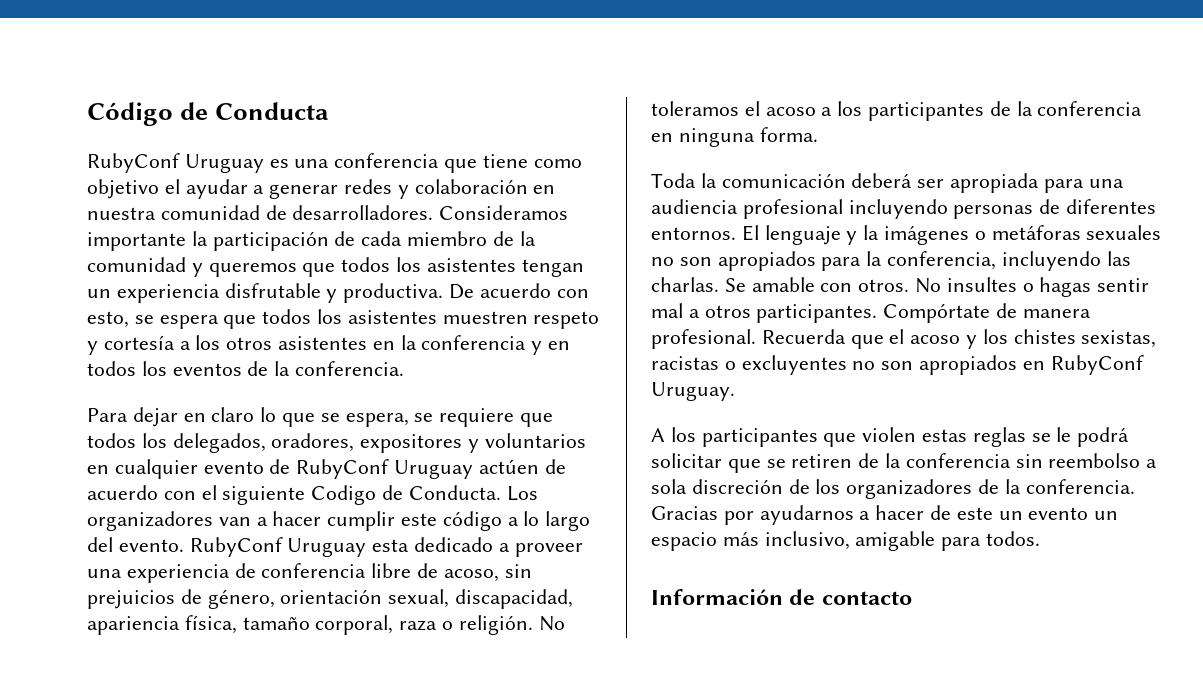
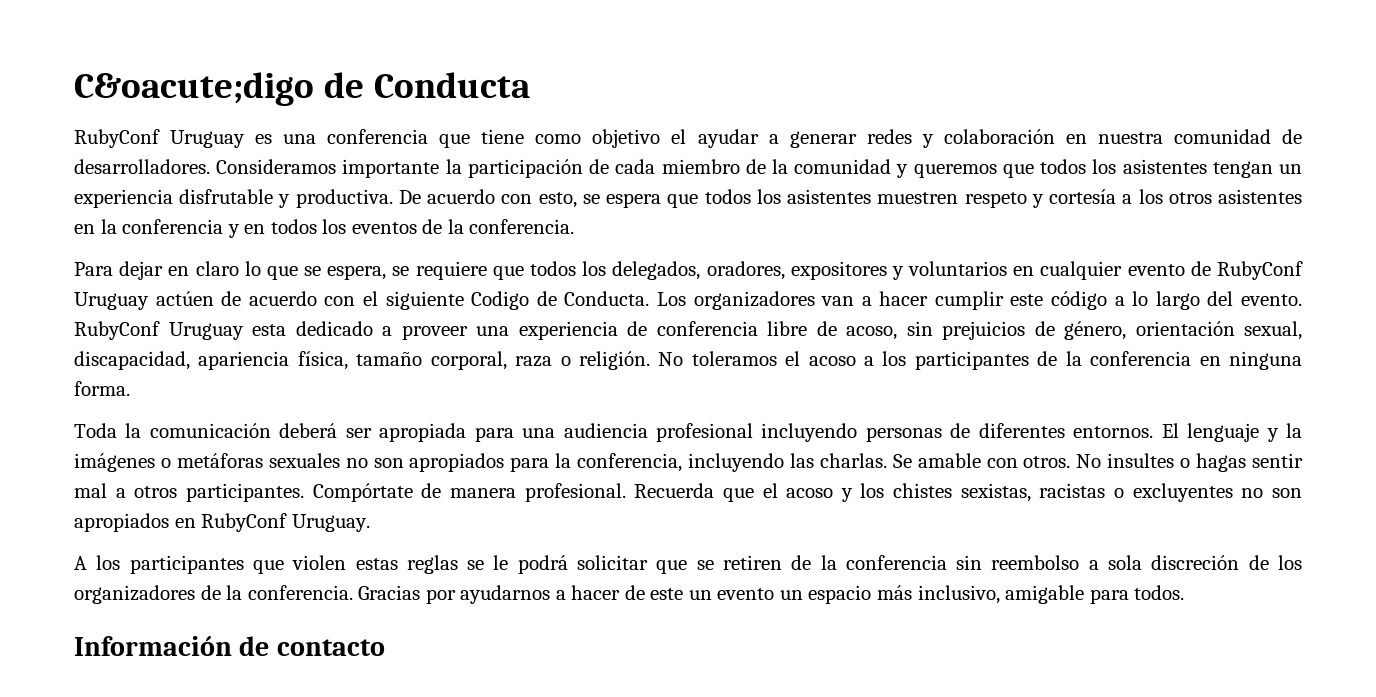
[87,102,173,126] Código -> [74,72,314,106] C&oacute;digo

